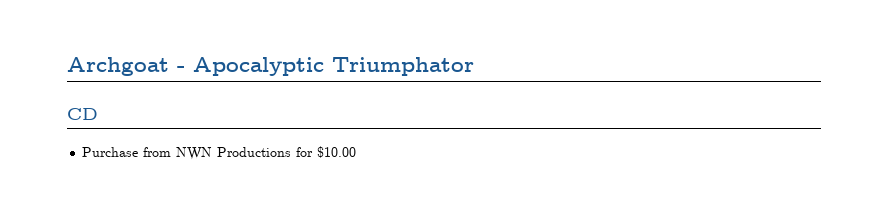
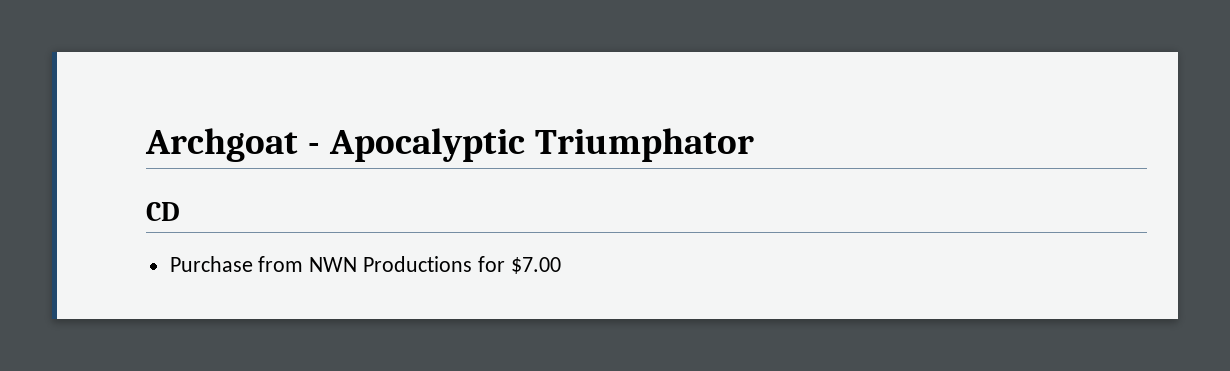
[317,146,357,158] $10.00 -> [510,257,561,274] $7.00

